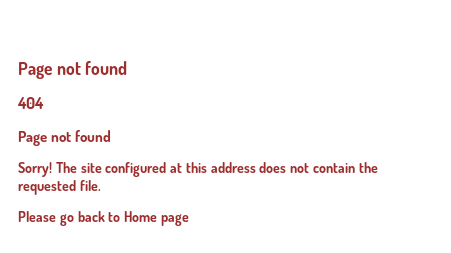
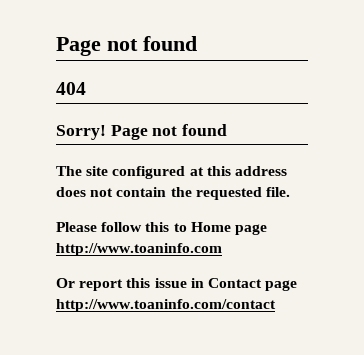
[18,130,112,146] [18,162,52,177] Page not found // Sorry! -> [56,124,228,140] Sorry! Page not found //
[59,211,105,226] go back -> [101,222,170,232] follow this
(189, 220) none -> [56,243,222,256] [56,278,298,291] [56,299,276,312] http://www.toaninfo.com // Or report this issue in Contact page http://www.toaninfo.com/contact

